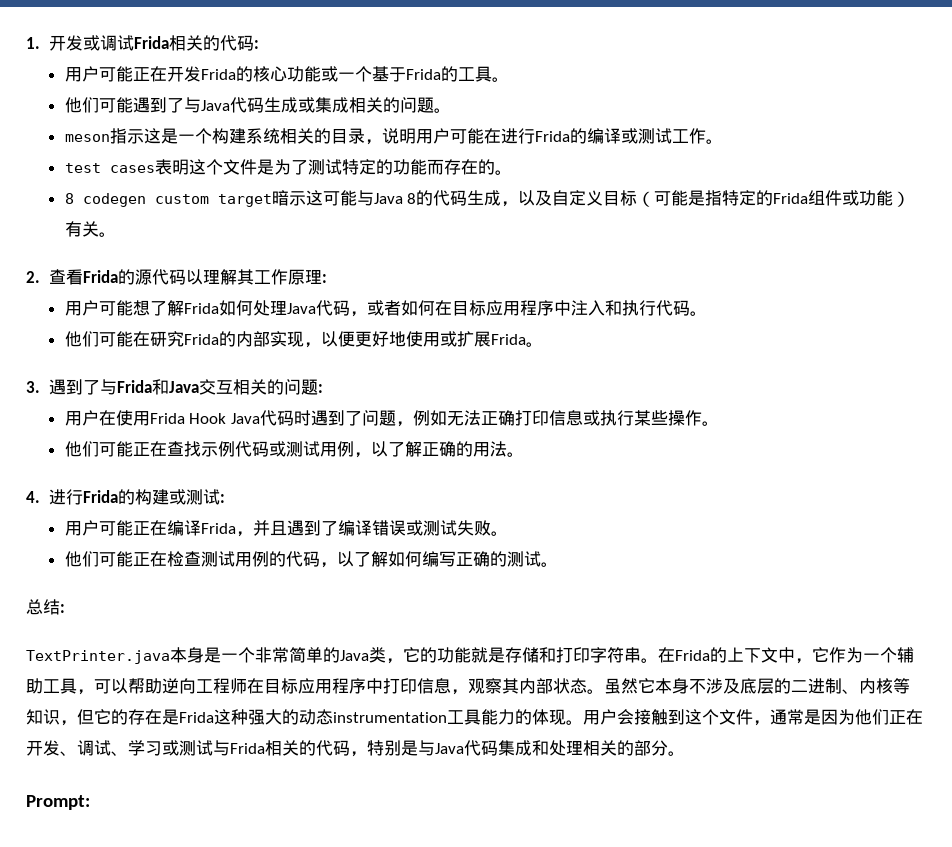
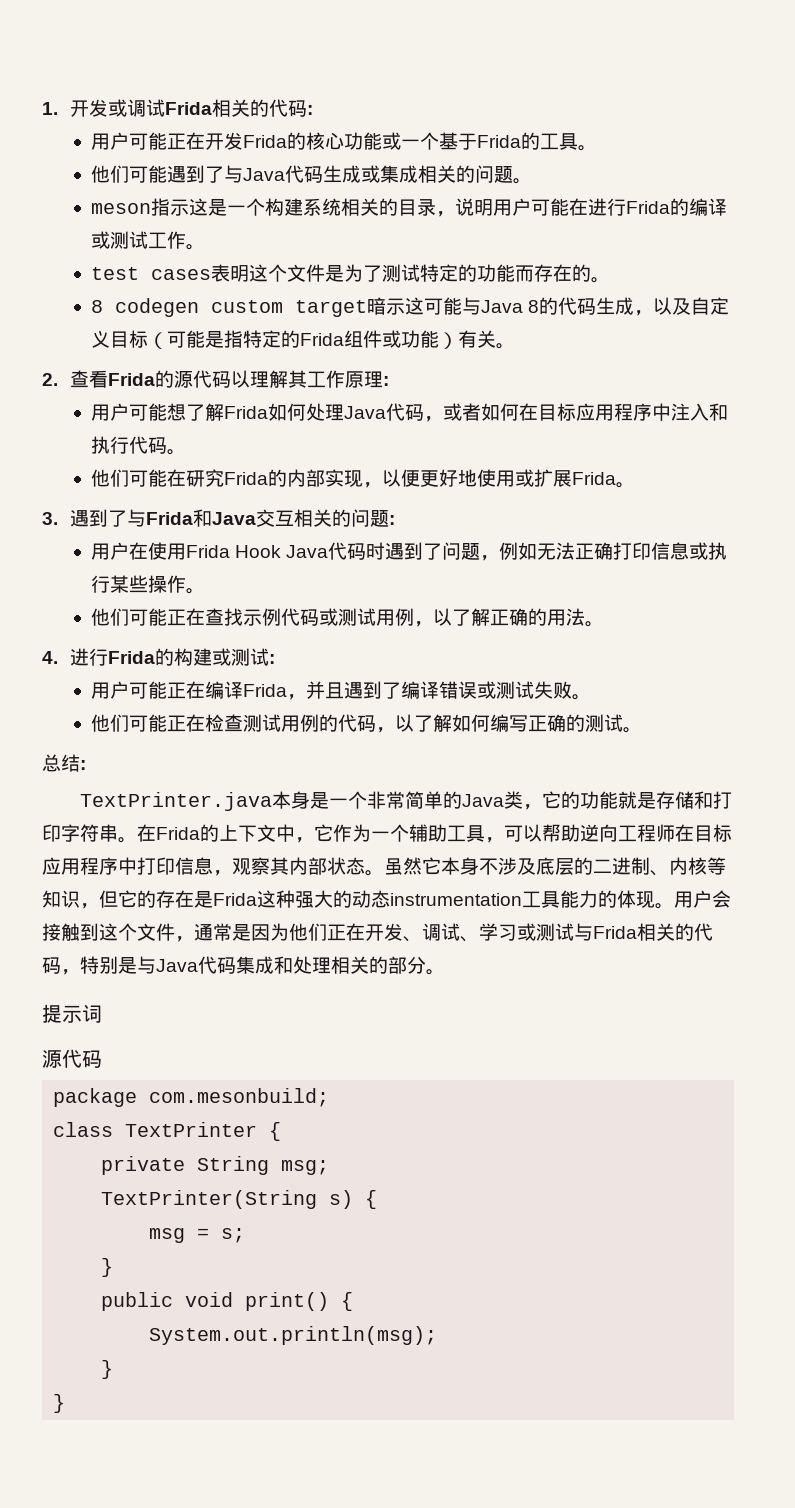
[26,795,90,810] Prompt: -> [42,1004,102,1023] [42,1049,102,1068] [53,1088,330,1107] [53,1122,282,1141] [101,1156,330,1175] [101,1190,378,1209] [149,1228,246,1243] [101,1258,114,1277] [101,1292,354,1311] [149,1326,438,1345] [101,1360,114,1379] [53,1394,66,1413] 提示词 // 源代码 // package com.mesonbuild; // class TextPrinter { // private String msg; // TextPrinter(String s) { // msg = s; // } // public void print() { // System.out.println(msg); // } // }

